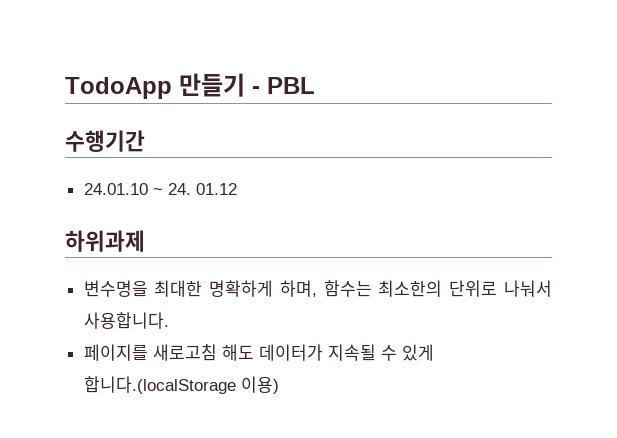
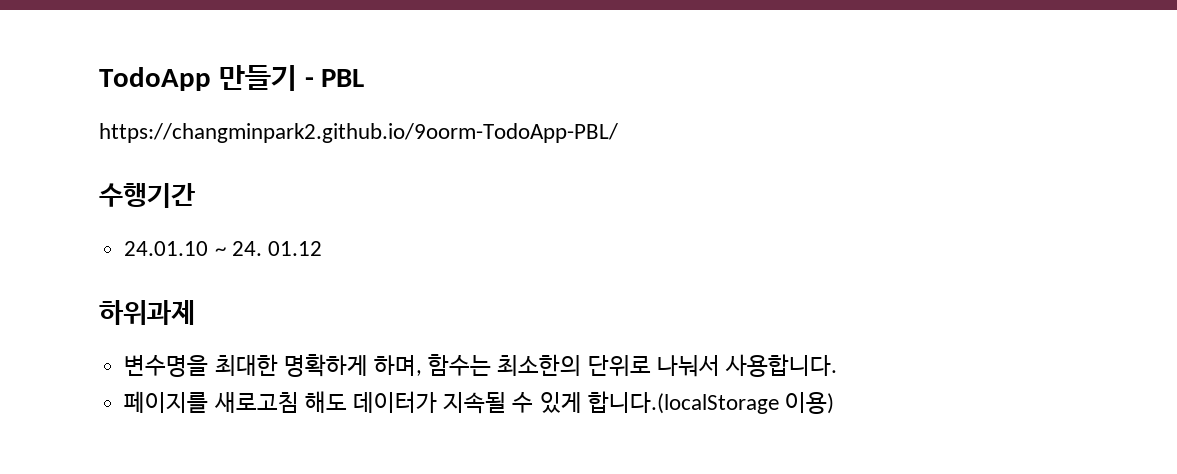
(315, 85) none -> [99,123,618,143] // https://changminpark2.github.io/9oorm-TodoApp-PBL/

